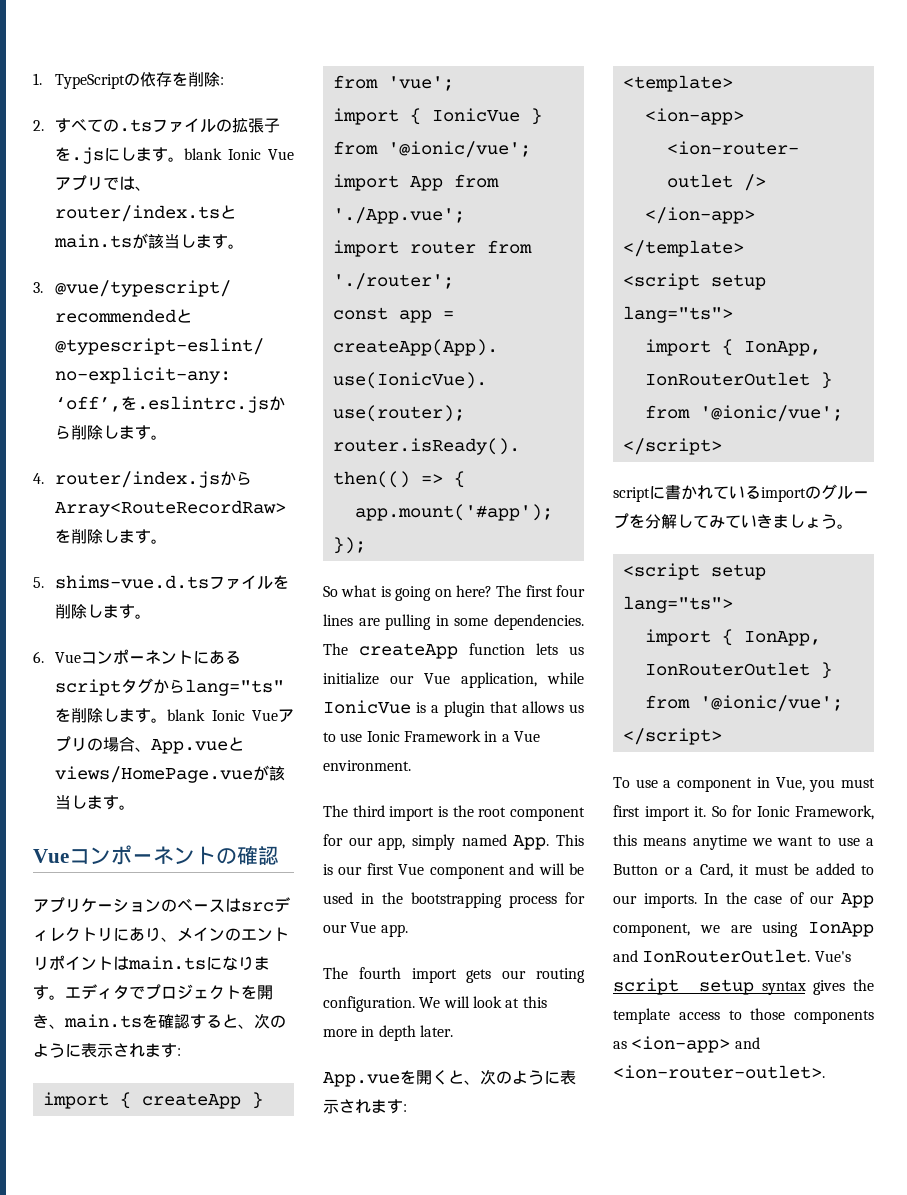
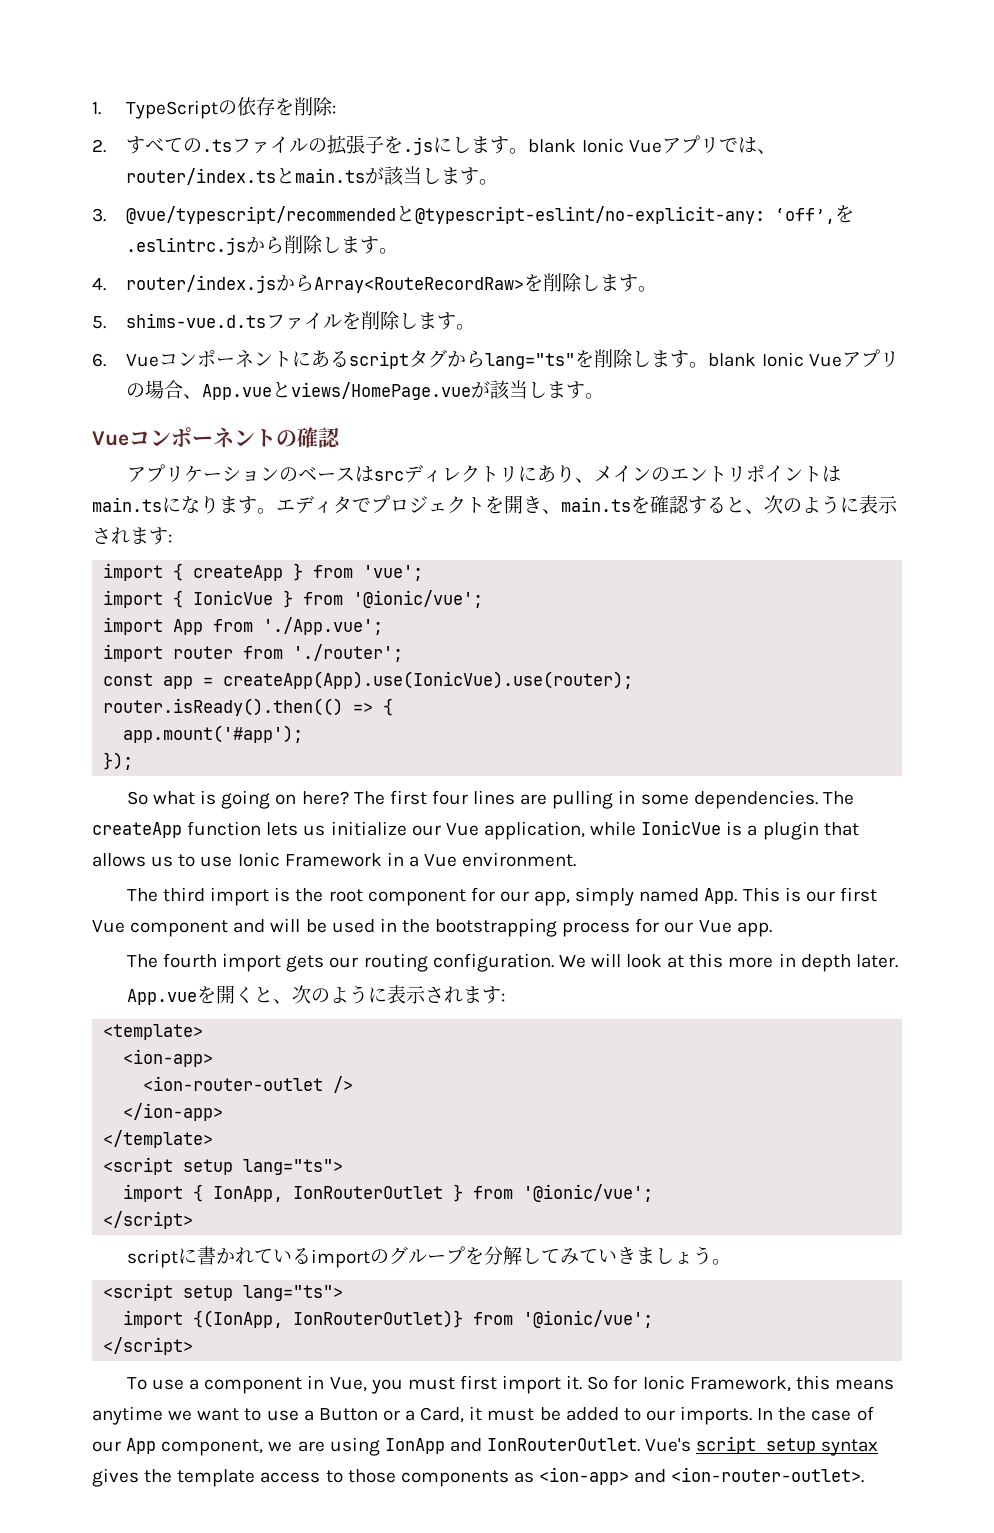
[721,629,821,646] [644,662,832,679] { IonApp, IonRouterOutlet } -> [193,1310,464,1328] {(IonApp, IonRouterOutlet)}

